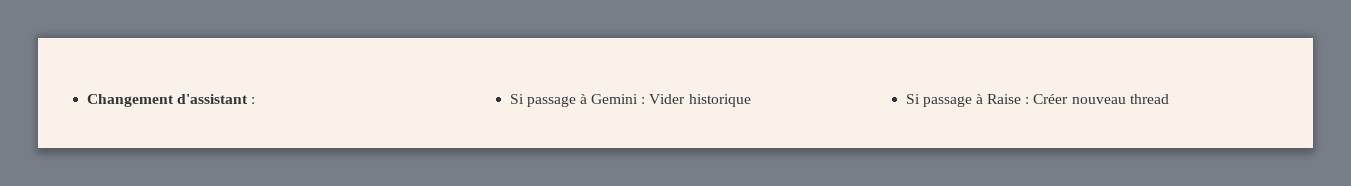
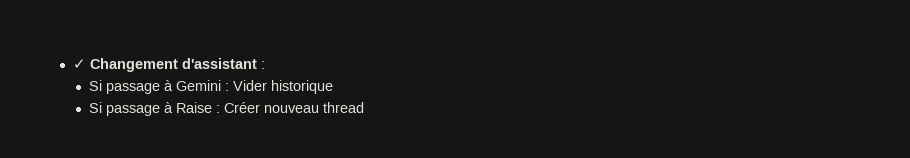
(87, 100) none -> [72,59,86,69] ✓

